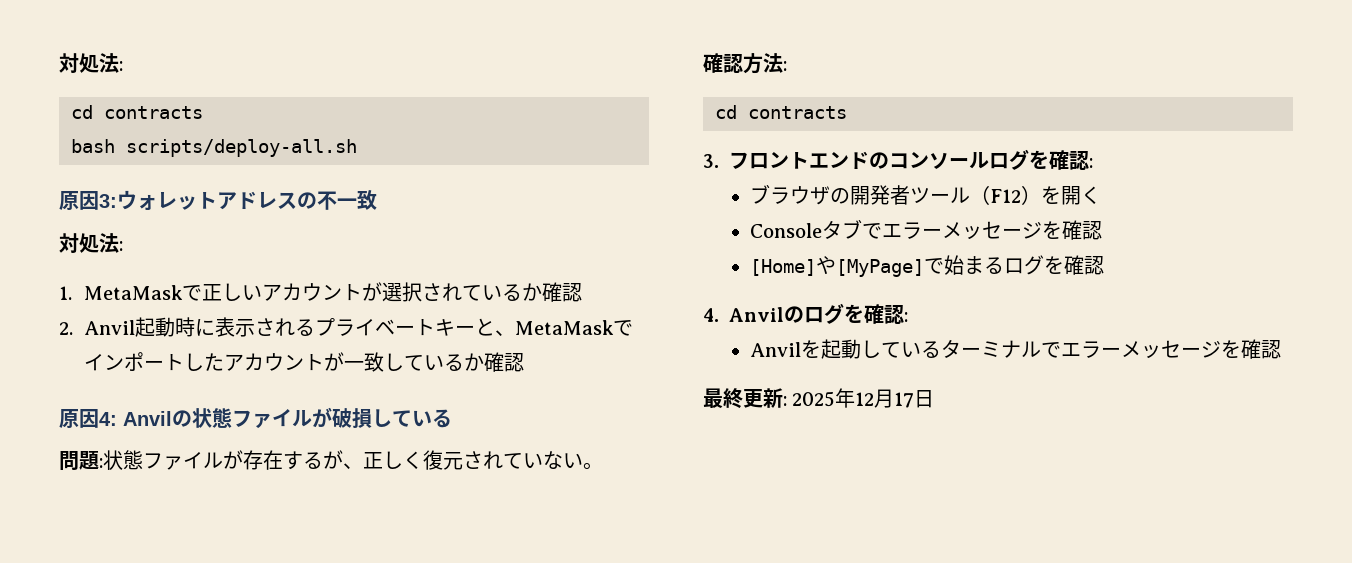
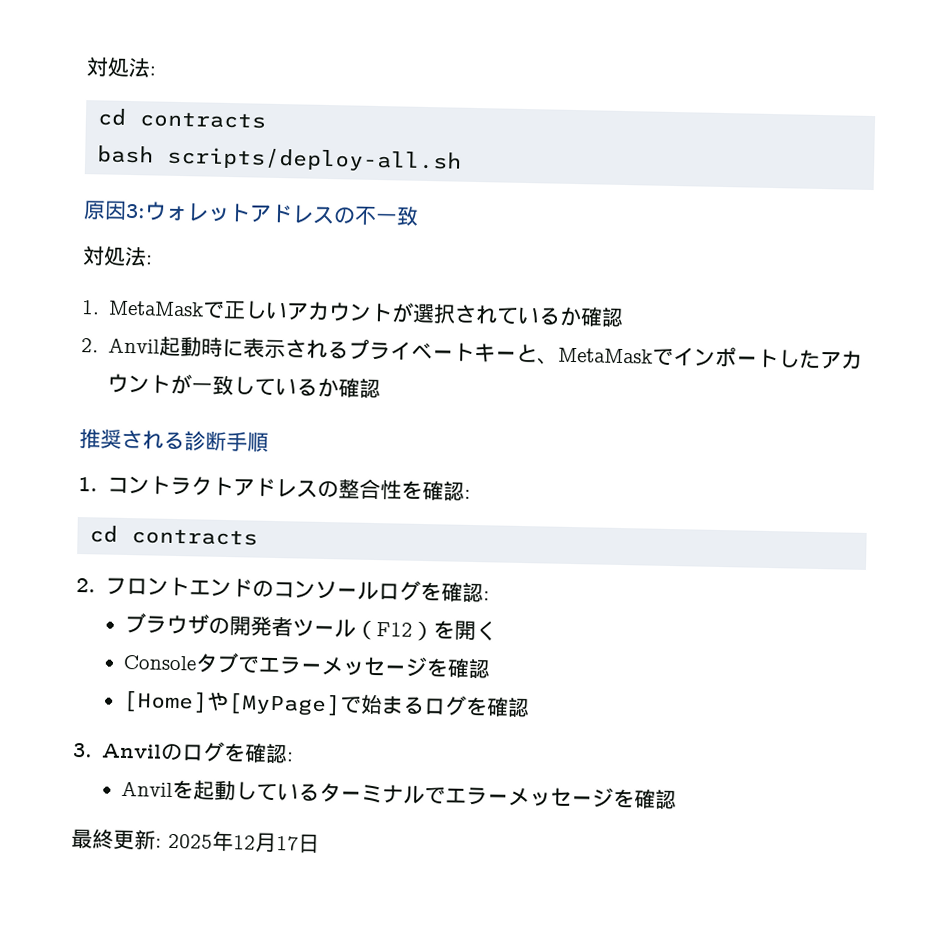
[59,407,452,429] [59,450,603,470] [703,53,787,74] [715,105,847,119] [703,154,719,168] 原因4: Anvilの状態ファイルが破損している // 問題:状態ファイルが存在するが、正しく復元されていない。 // 確認方法: // cd contracts // 3. -> [79,428,269,452] [78,475,472,501] [89,525,259,546] [76,577,96,593] 推奨される診断手順 // 1.コントラクトアドレスの整合性を確認: // cd contracts // 2.
[703,308,719,322] 4. -> [72,742,93,758] 3.

